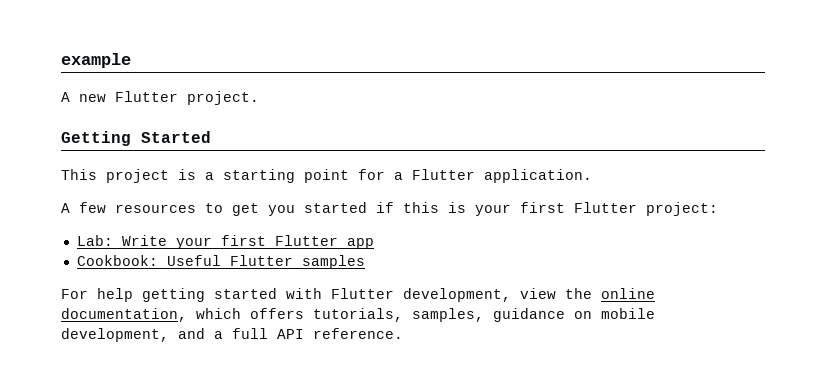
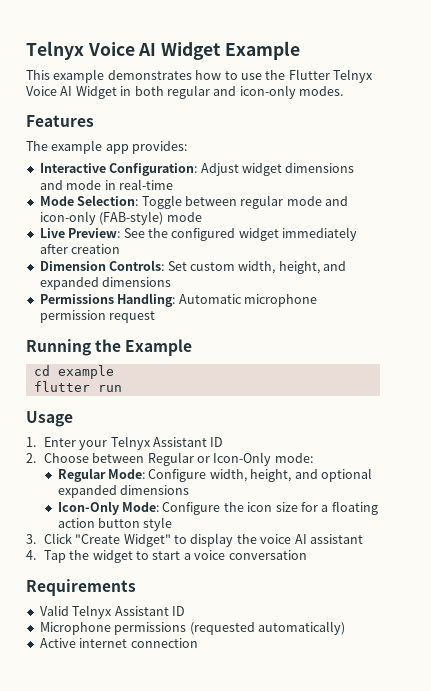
[61,53,131,68] [61,91,259,105] [61,131,211,146] [61,169,592,183] [61,202,718,216] [76,235,374,249] [76,255,365,269] [61,288,655,302] [61,308,655,322] [61,328,403,342] example // A new Flutter project. // Getting Started // This project is a starting point for a Flutter application. // A few resources to get you started if this is your first Flutter project: // Lab: Write your first Flutter app // Cookbook: Useful Flutter samples // For help getting started with Flutter development, view the online documentation, which offers tutorials, samples, guidance on mobile development, and a full API reference. -> [26,41,300,60] [26,69,373,83] [26,85,343,99] [26,115,94,127] [26,140,188,154] [39,163,355,176] [39,179,173,190] [39,195,348,209] [39,211,202,225] [39,227,357,241] [39,244,121,254] [39,260,346,274] [39,277,172,290] [39,293,317,307] [39,310,156,323] [26,339,193,356] [33,365,114,379] [33,381,122,392] [26,411,73,427] [26,436,224,450] [26,452,313,466] [57,468,372,482] [57,485,190,498] [57,501,378,515] [57,517,173,531] [26,533,363,547] [26,550,307,563] [26,579,136,596] [39,605,185,619] [39,621,345,635] [39,638,198,648] Telnyx Voice AI Widget Example // This example demonstrates how to use the Flutter Telnyx Voice AI Widget in both regular and icon-only modes. // Features // The example app provides: // Interactive Configuration: Adjust widget dimensions and mode in real-time // Mode Selection: Toggle between regular mode and icon-only (FAB-style) mode // Live Preview: See the configured widget immediately after creation // Dimension Controls: Set custom width, height, and expanded dimensions // Permissions Handling: Automatic microphone permission request // Running the Example // cd example // flutter run // Usage // 1. Enter your Telnyx Assistant ID // 2. Choose between Regular or Icon-Only mode: // Regular Mode: Configure width, height, and optional expanded dimensions // Icon-Only Mode: Configure the icon size for a floating action button style // 3. Click "Create Widget" to display the voice AI assistant // 4. Tap the widget to start a voice conversation // Requirements // Valid Telnyx Assistant ID // Microphone permissions (requested automatically) // Active internet connection

